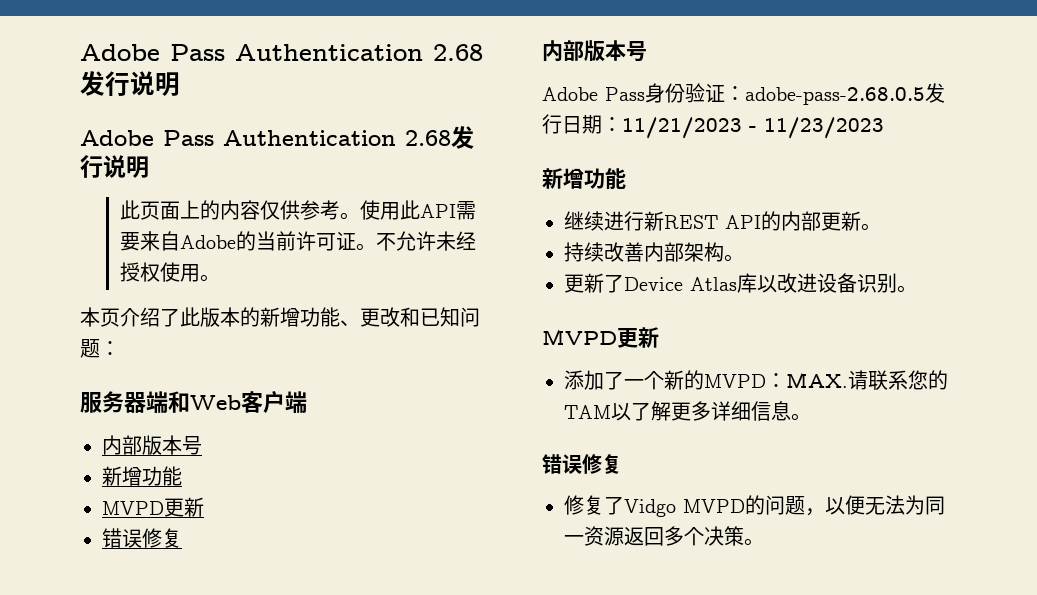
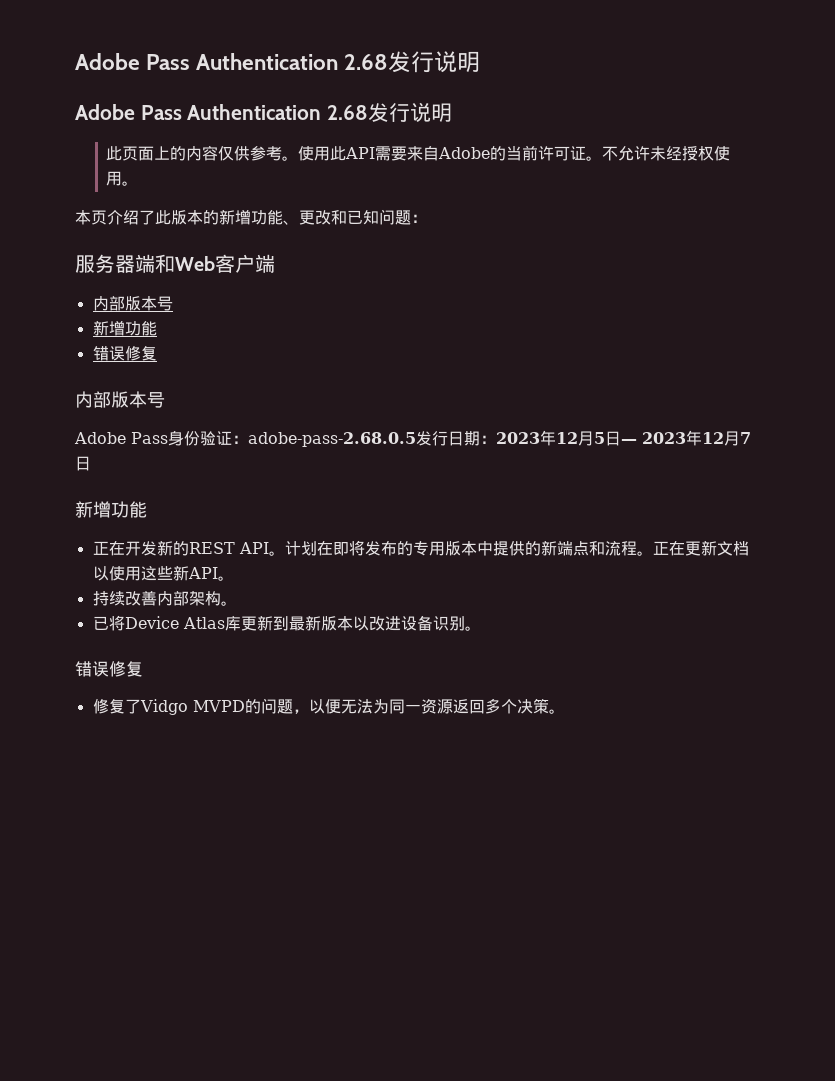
[102,497,204,517] // MVPD更新 -> (157, 328) none
[622,117,884,139] [542,168,626,189] [564,211,861,231] 11/21/2023 - 11/23/2023 // 新增功能 // 继续进行新REST API的内部更新 -> [496,430,751,446] [75,456,91,471] [75,501,147,518] [92,540,749,556] [92,565,218,581] 2023年12月5日— 2023年12月7日 // 新增功能 // 正在开发新的REST API。计划在即将发布的专用版本中提供的新端点和流程。正在更新文档以使用这些新API
[564,273,624,293] 更新了 -> [92,615,125,631] 已将
(757, 283) none -> [240,615,353,631] 更新到最新版本
[542,327,659,348] [564,370,948,391] [564,401,811,421] // MVPD更新 // 添加了一个新的MVPD：MAX.请联系您的TAM以了解更多详细信息。 -> (481, 628) none

